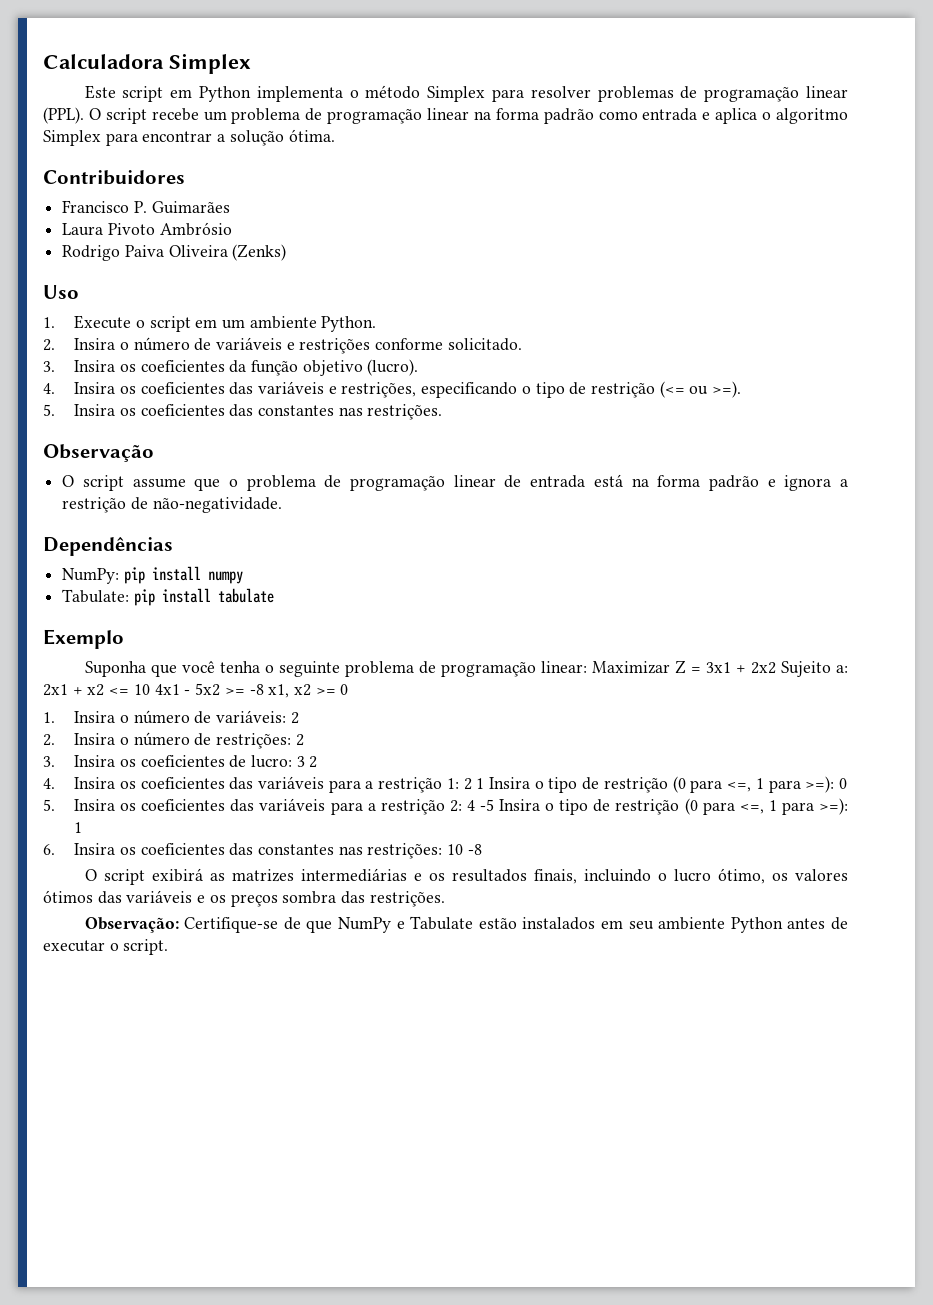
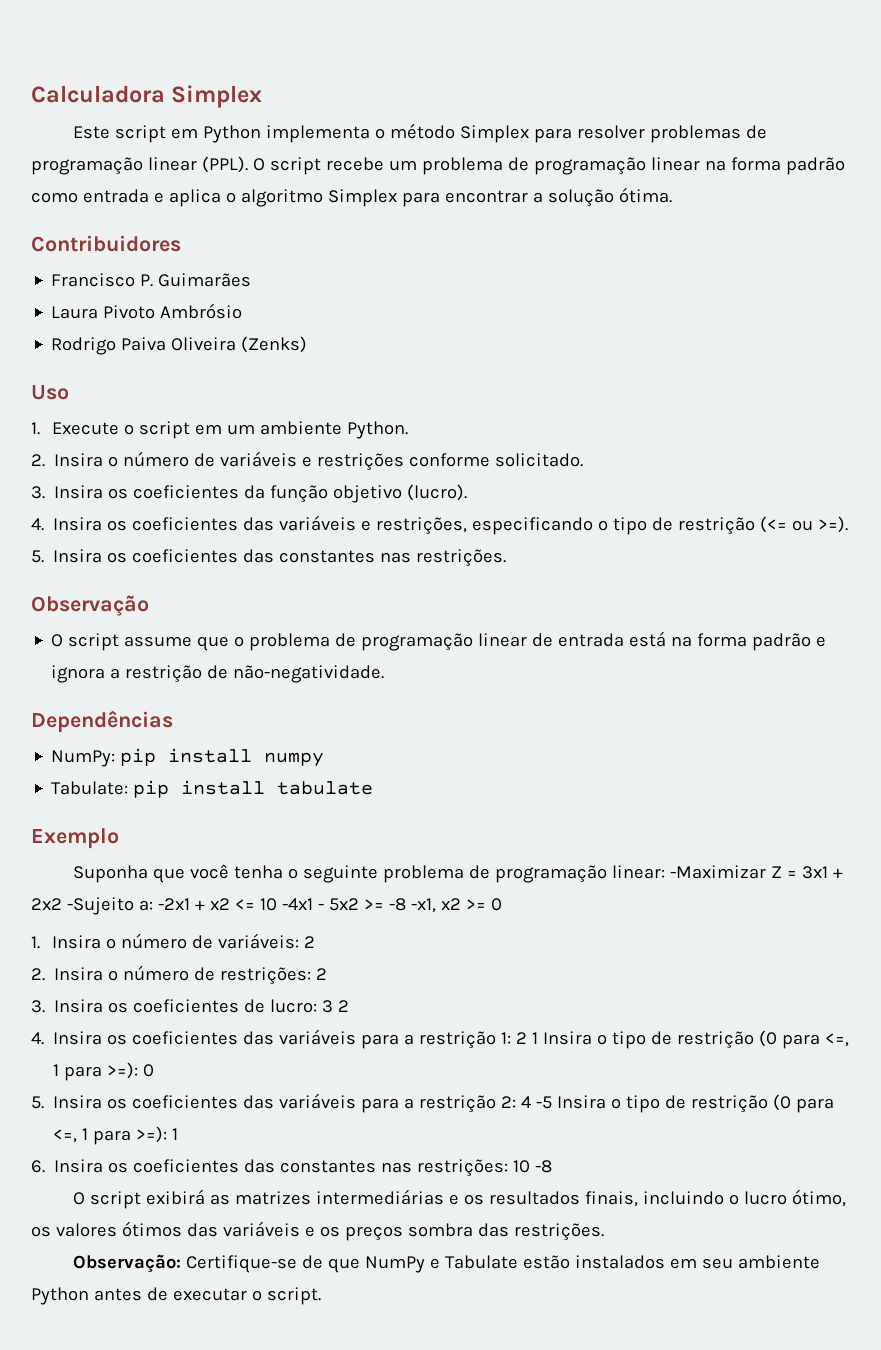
[591,661,670,674] Maximizar -> [670,865,767,879] -Maximizar
[780,661,848,677] [43,684,68,696] Sujeito a: 2x1 -> [66,897,190,915] -Sujeito a: -2x1
[154,684,180,695] 4x1 -> [281,898,313,910] -4x1
[268,684,290,698] x1, -> [410,898,436,913] -x1,

